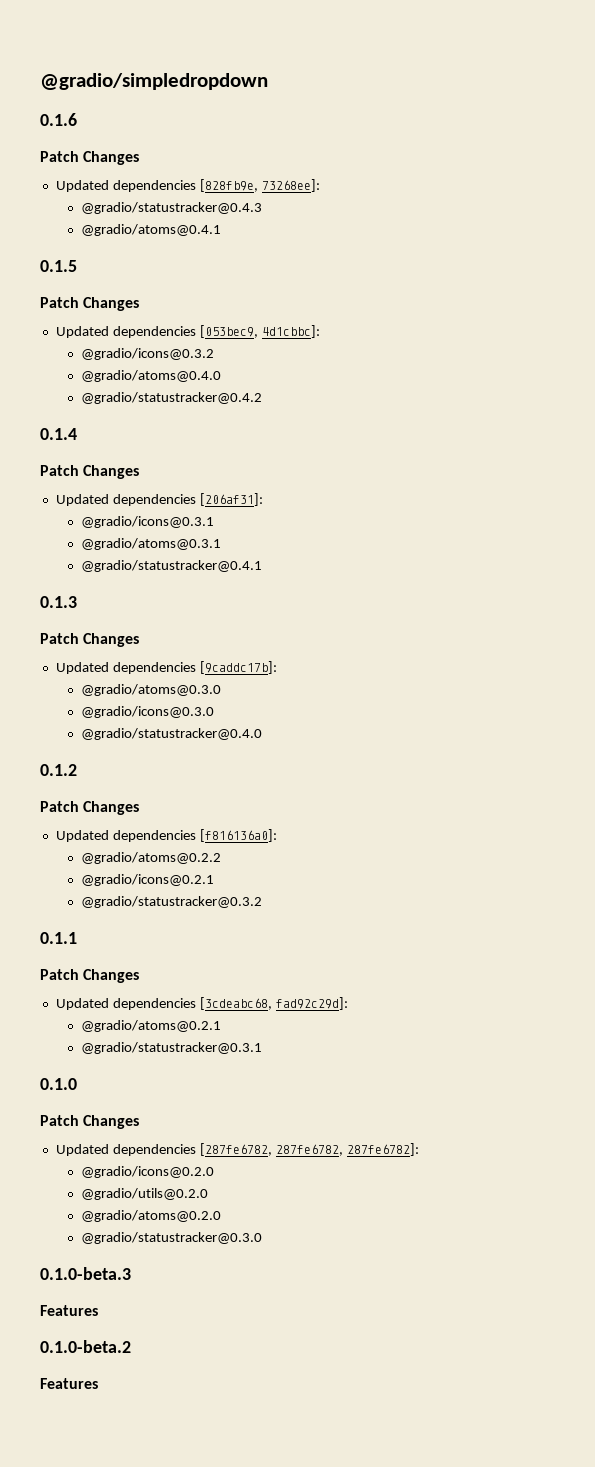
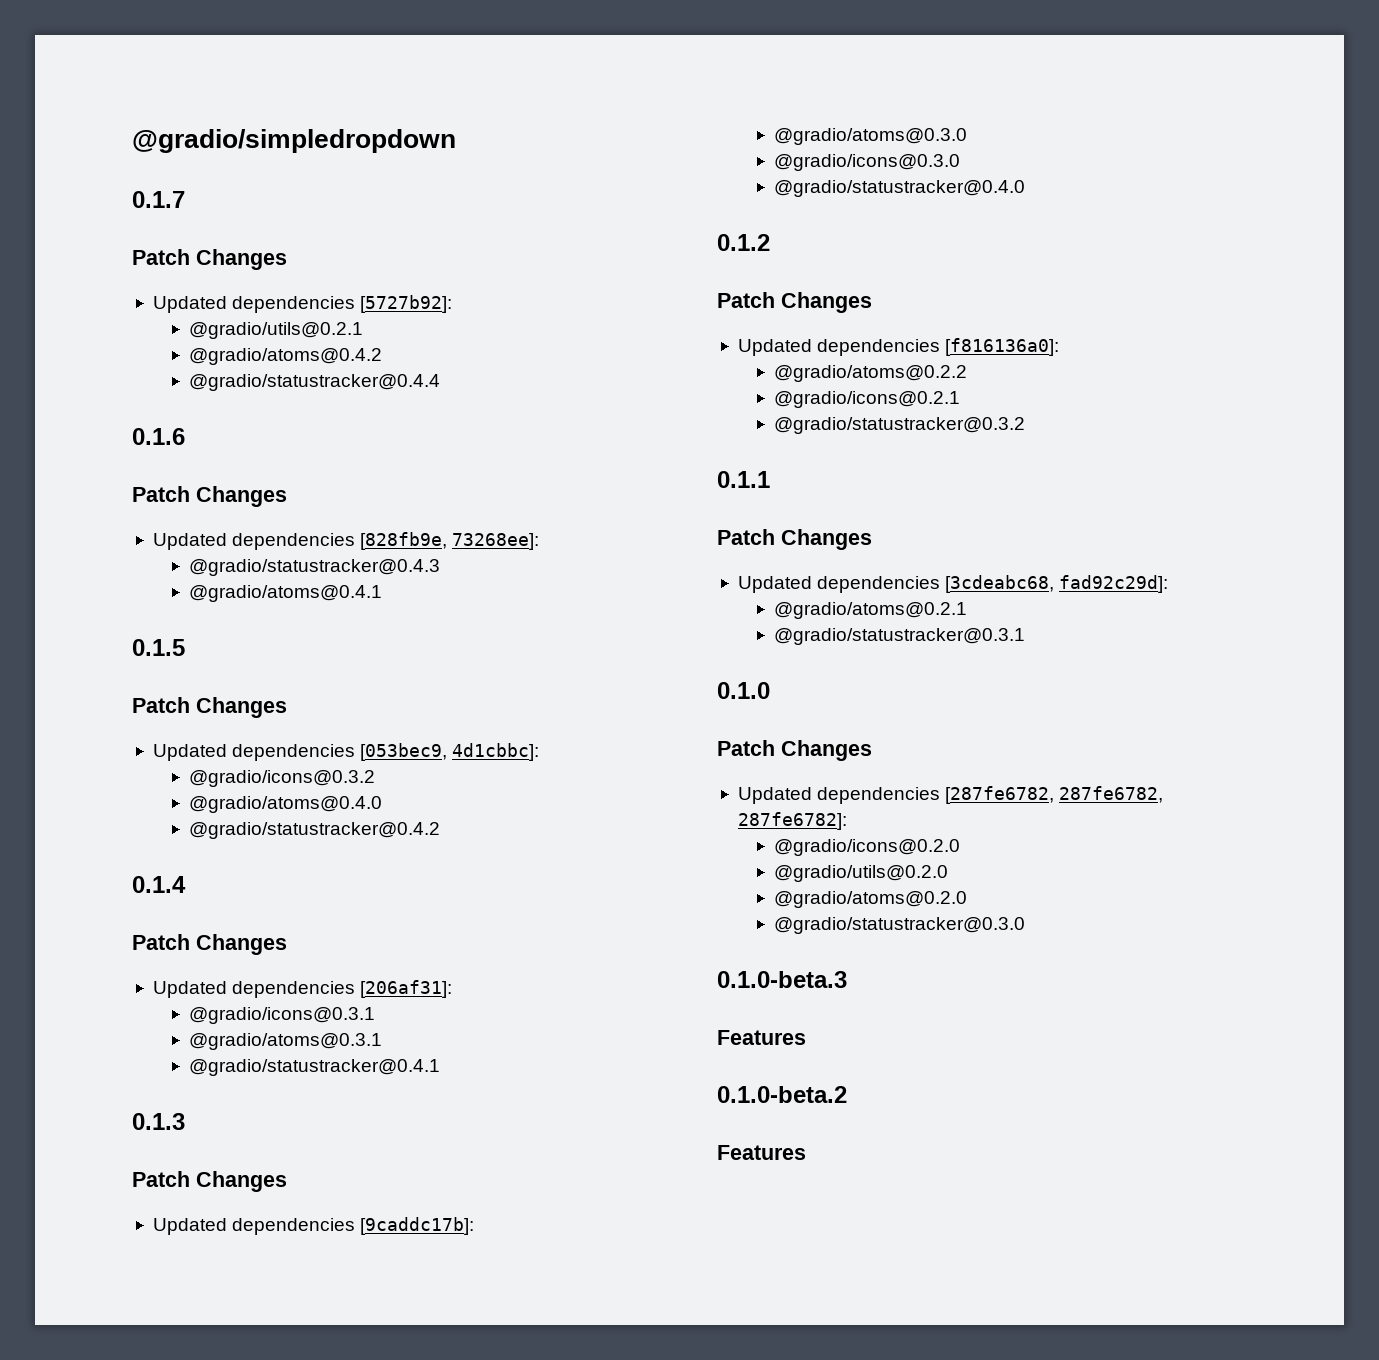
(268, 81) none -> [132,191,185,208] [132,249,287,270] [152,295,453,313] [188,322,363,339] [188,348,382,365] [188,374,440,391] // 0.1.7 // Patch Changes // Updated dependencies [5727b92]: // @gradio/utils@0.2.1 // @gradio/atoms@0.4.2 // @gradio/statustracker@0.4.4

